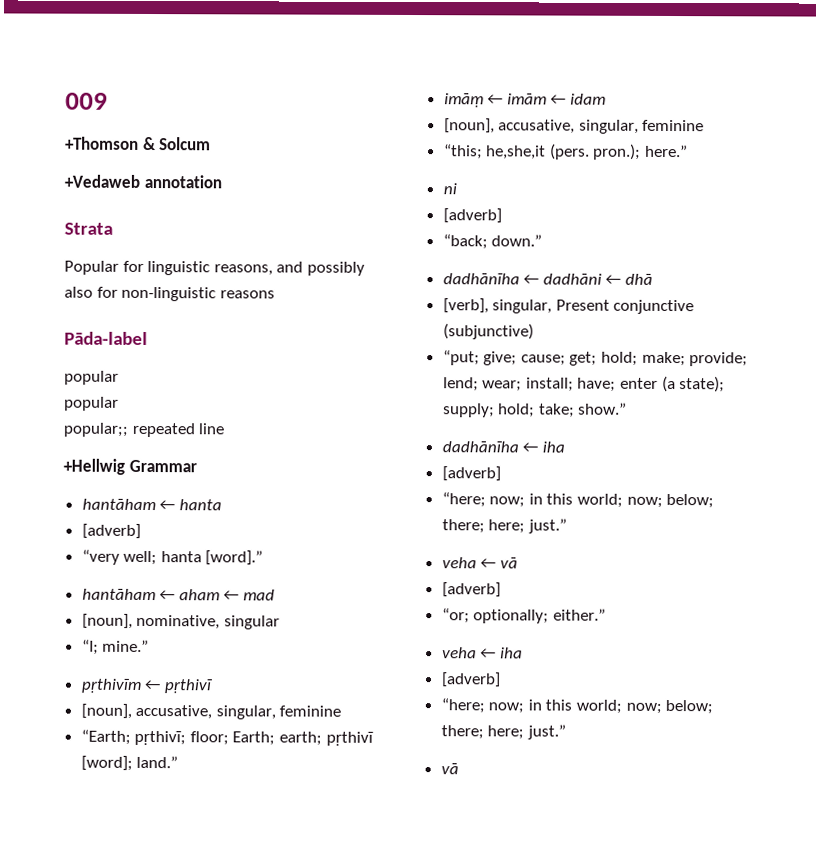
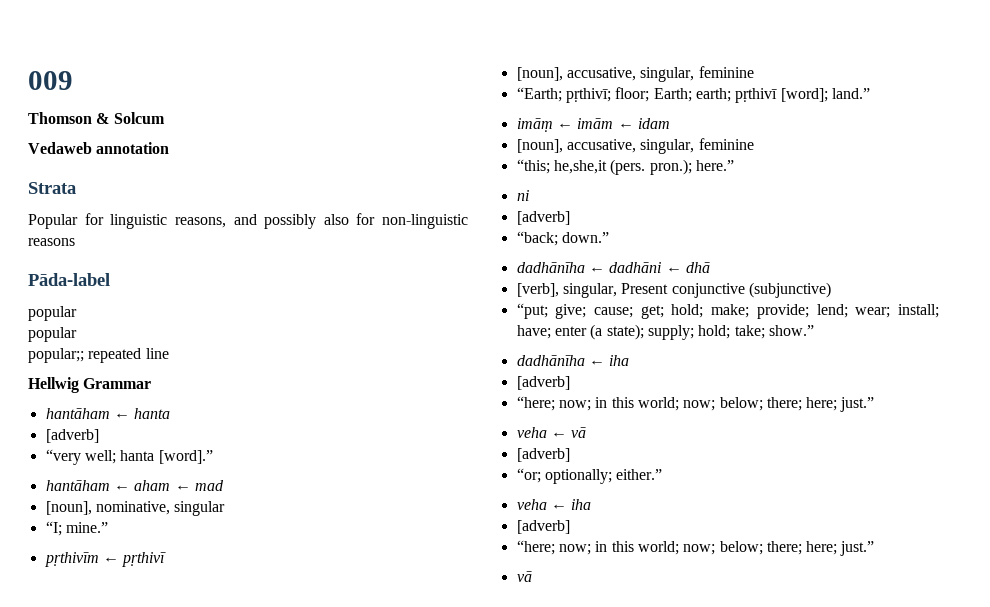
[65,136,139,150] +Thomson -> [28,112,92,124] Thomson
[64,174,140,188] +Vedaweb -> [28,142,92,154] Vedaweb
[63,458,125,475] +Hellwig -> [28,377,79,393] Hellwig

